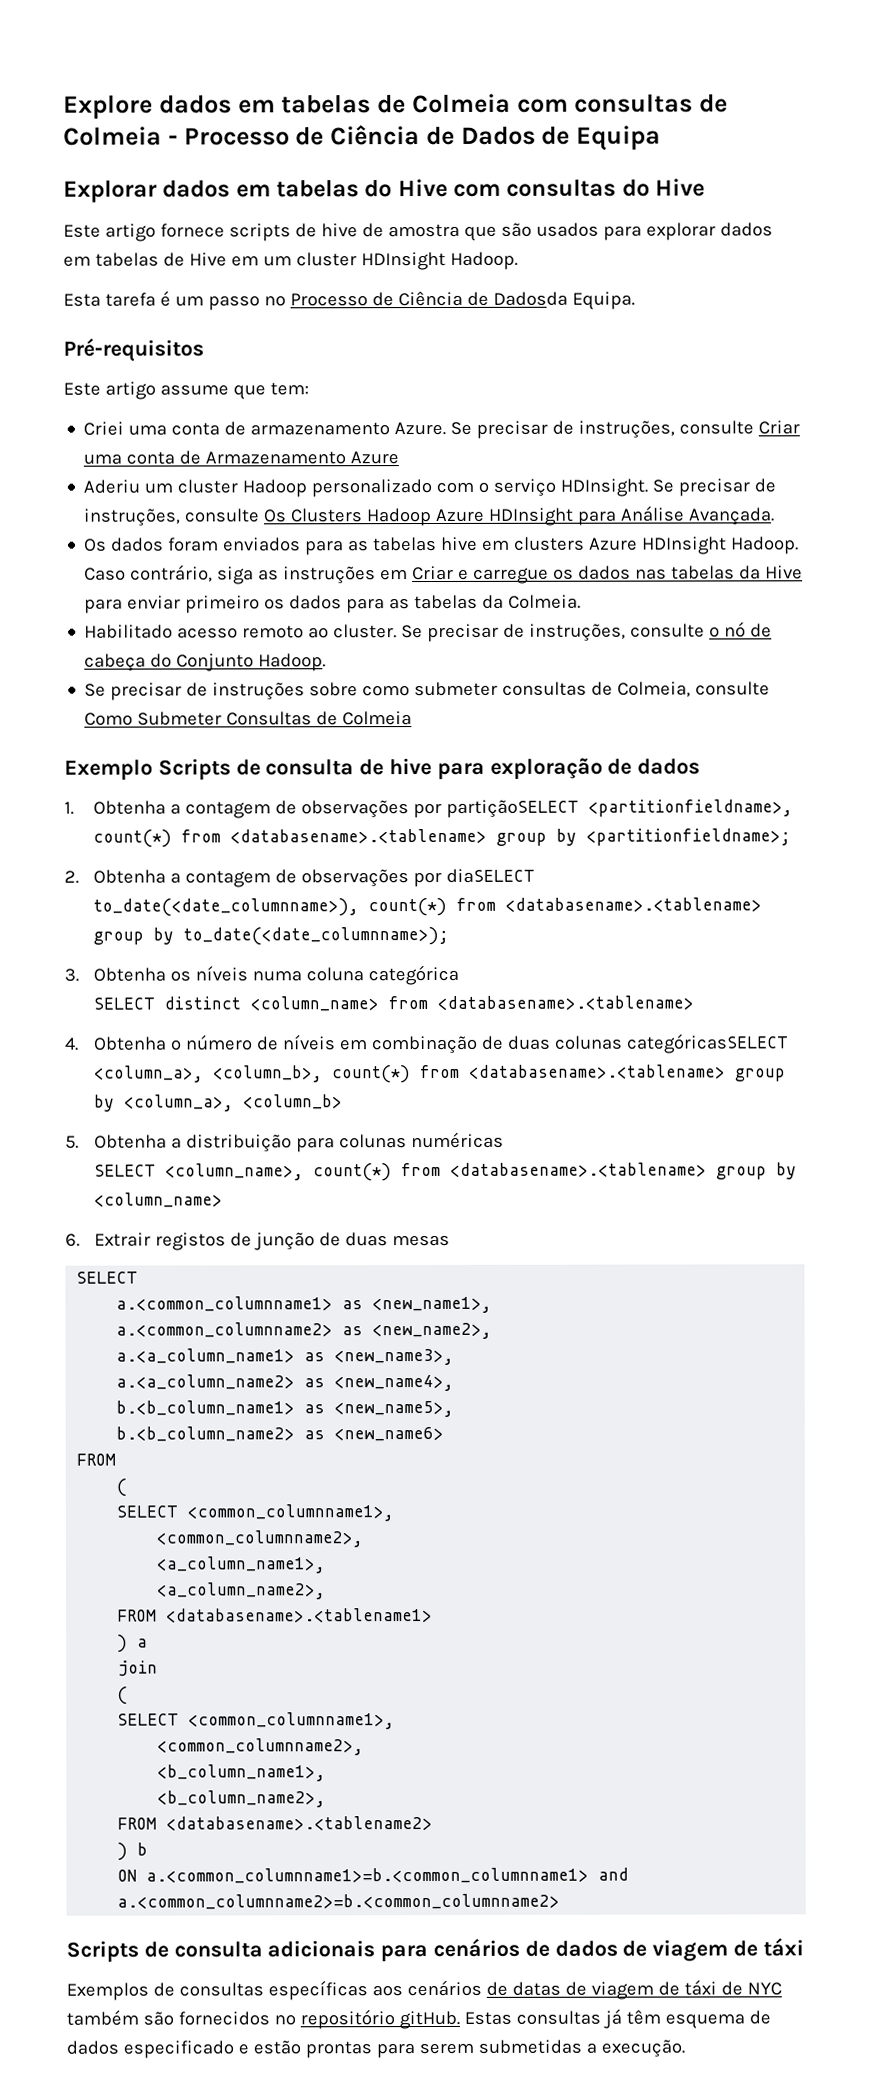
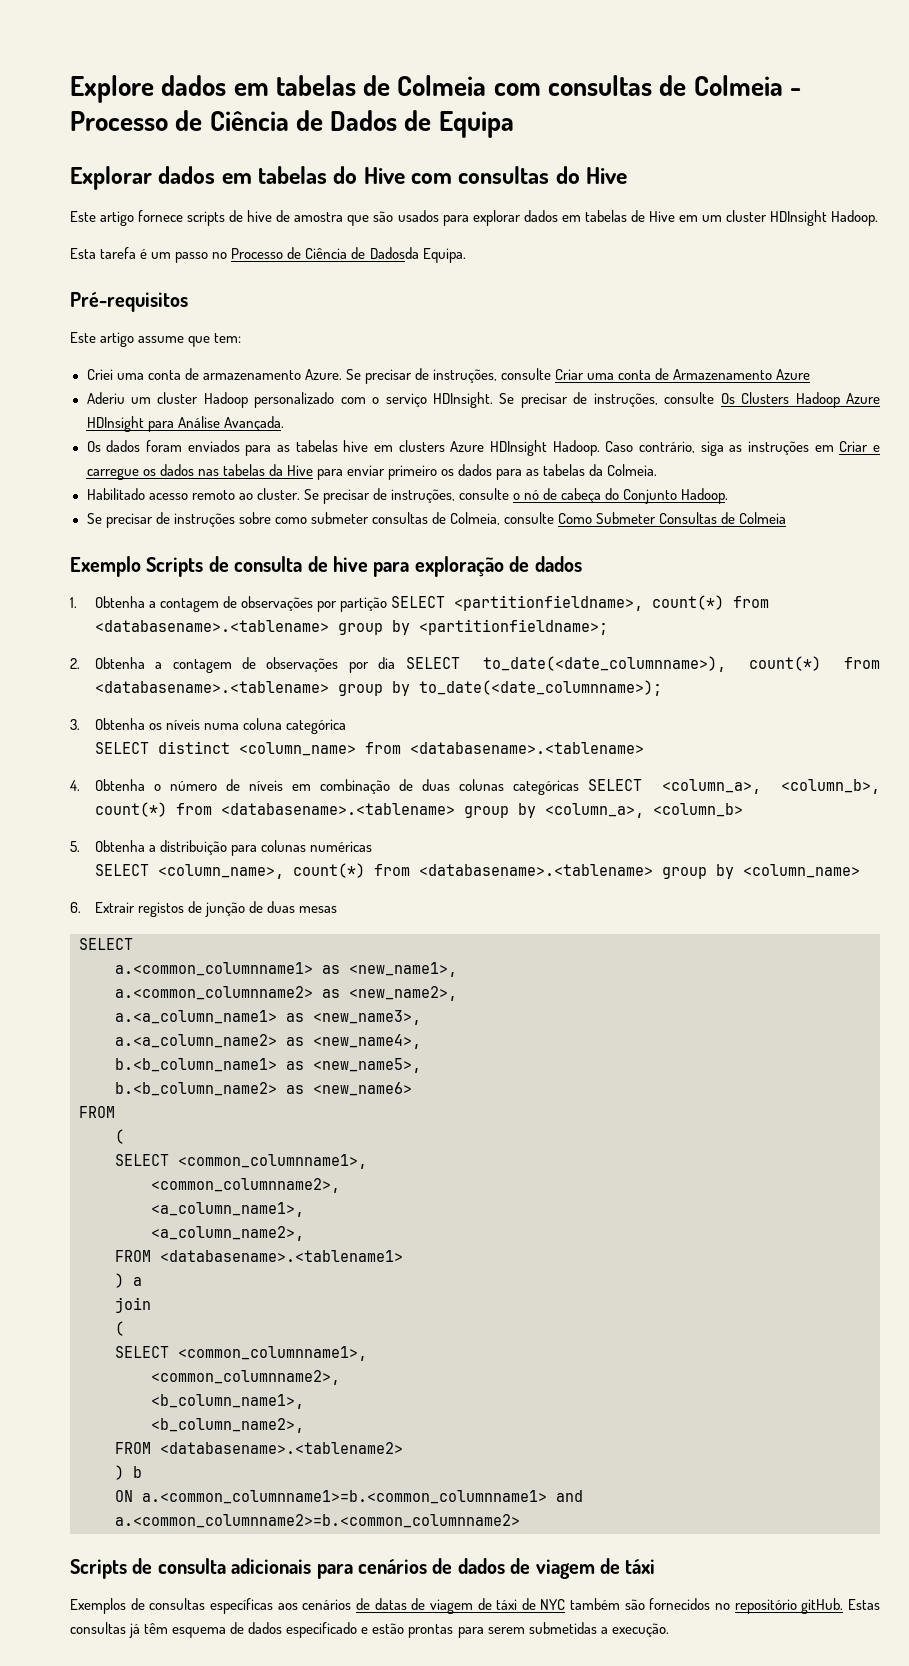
[446,799,580,818] partiçãoSELECT -> [340,596,446,612] partição SELECT
[446,868,536,883] diaSELECT -> [378,657,460,669] dia SELECT
[626,1033,790,1054] categóricasSELECT -> [512,779,642,795] categóricas SELECT

